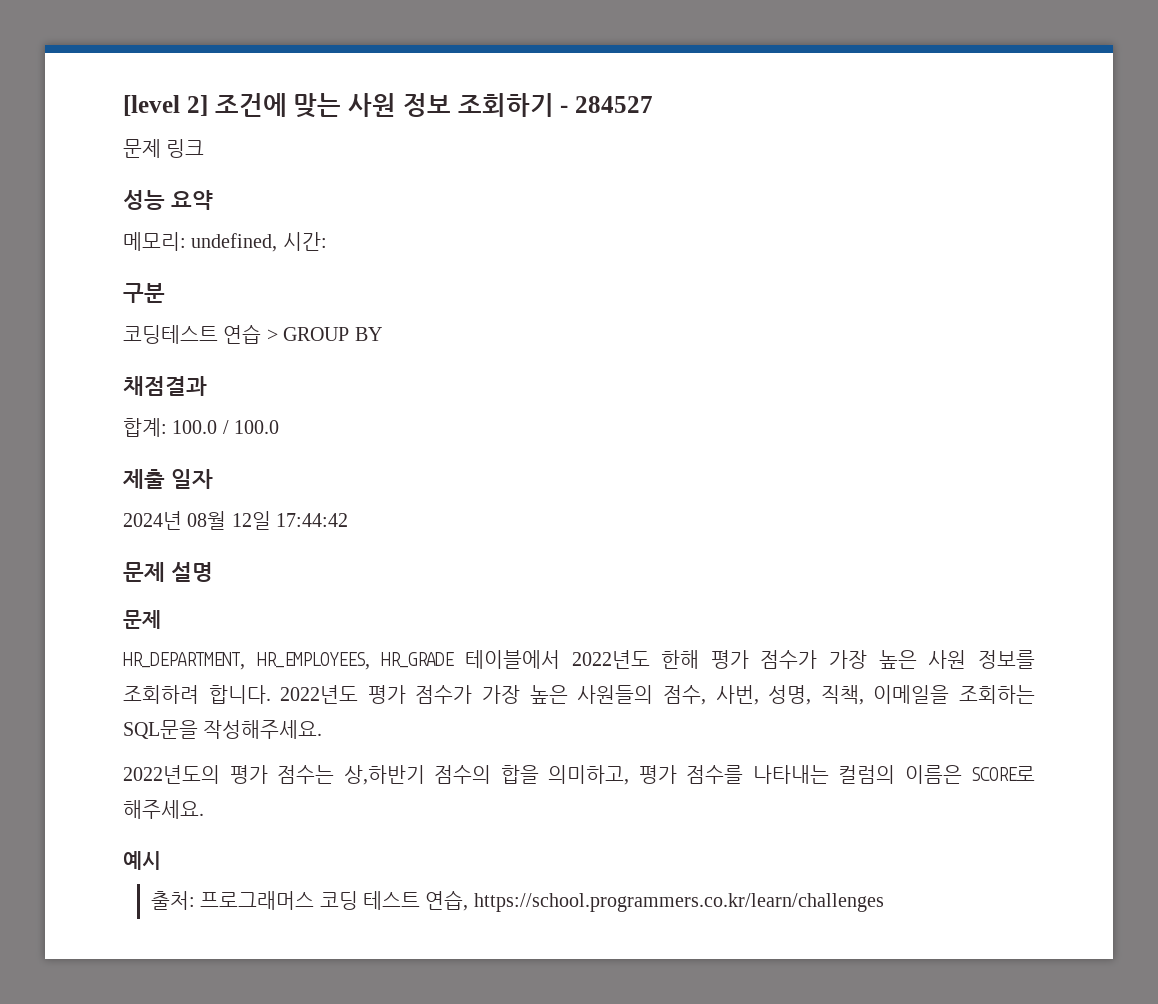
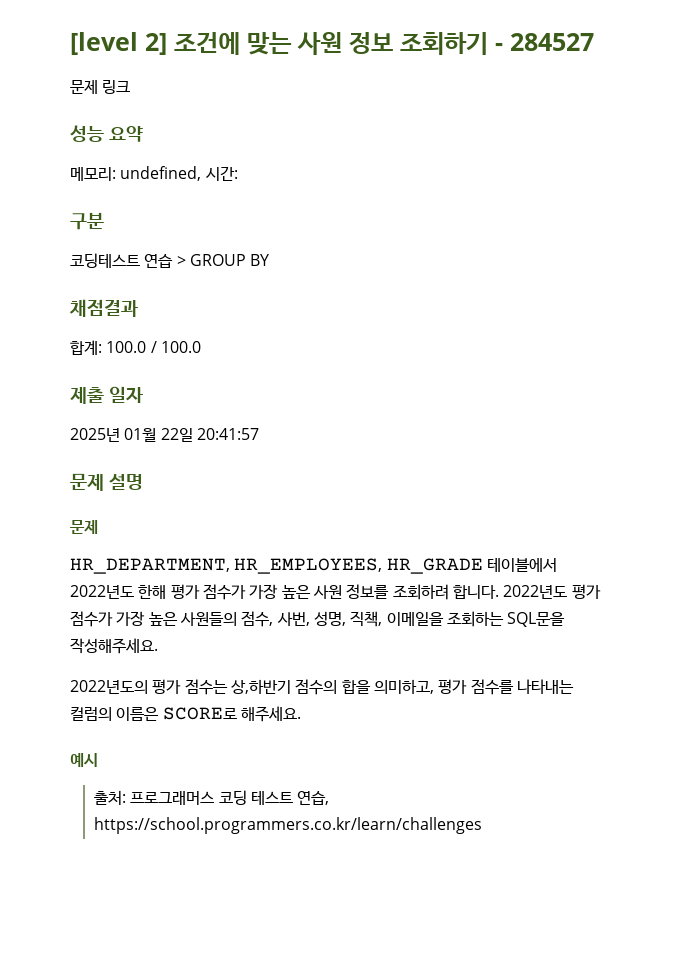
[123,511,349,530] 2024년 08월 12일 17:44:42 -> [70,427,259,442] 2025년 01월 22일 20:41:57

